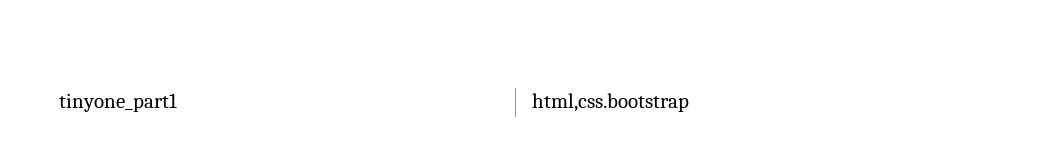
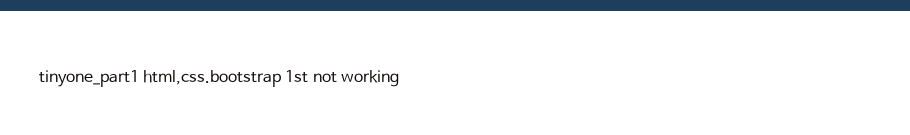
[532,93,689,112] // html,css.bootstrap -> [143,70,399,87] html,css.bootstrap 1st not working

